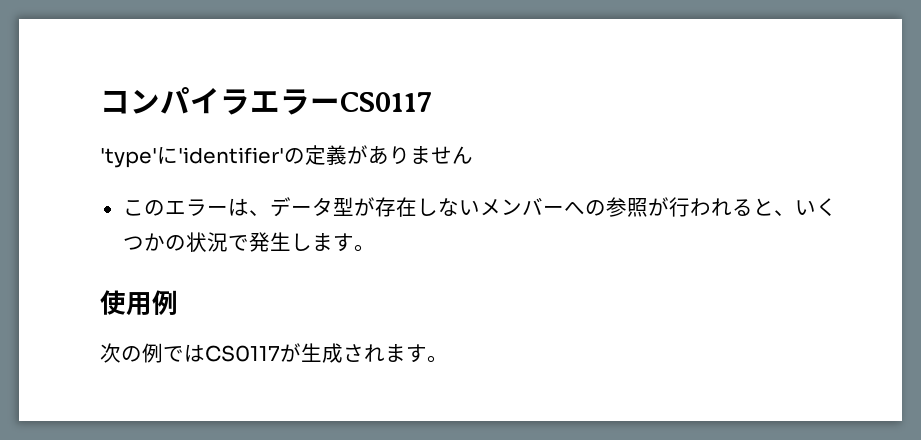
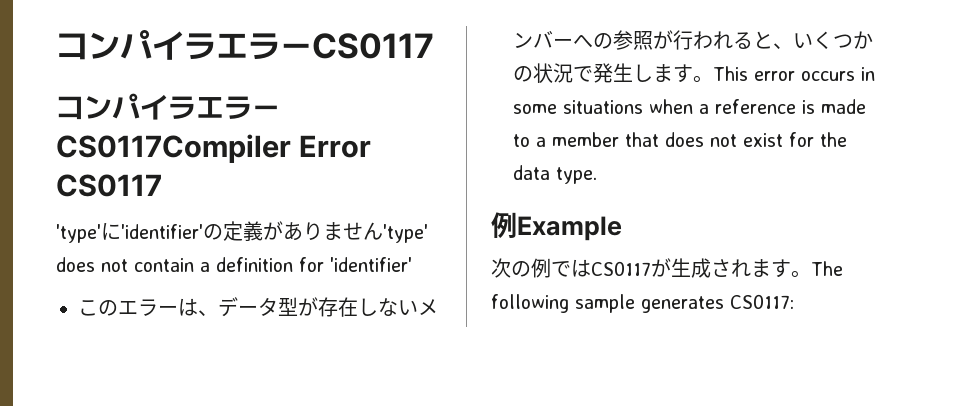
(432, 102) none -> [56,93,280,120] [56,134,372,163] [56,174,162,197] // コンパイラエラーCS0117Compiler Error CS0117
(473, 155) none -> [383,224,428,243] [56,257,412,272] 'type' does not contain a definition for 'identifier'
[100,290,178,316] // 使用例 -> [713,66,875,81] [513,99,866,114] [513,132,847,147] [513,165,597,184] [491,212,622,241] This error occurs in some situations when a reference is made to a member that does not exist for the data type. // 例Example
(448, 359) none -> [811,261,843,276] [491,294,794,313] The following sample generates CS0117:

